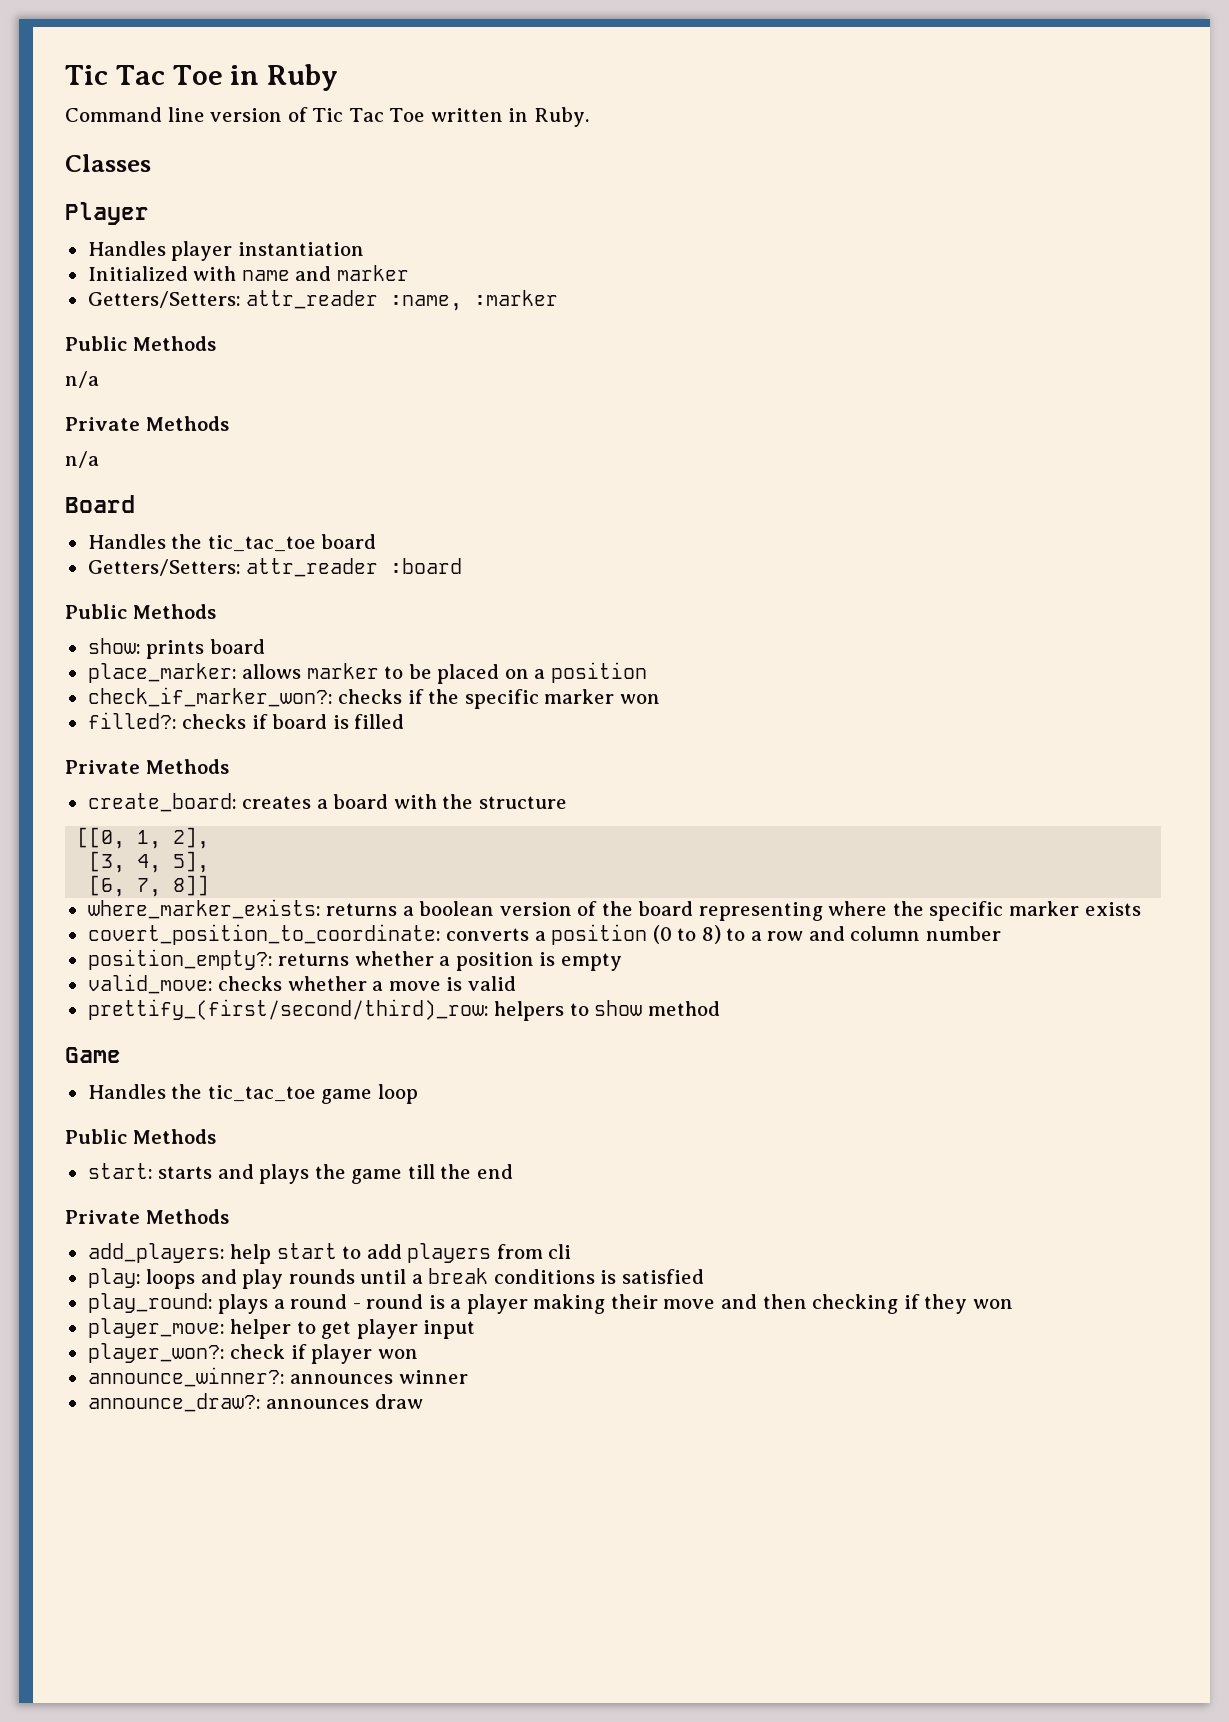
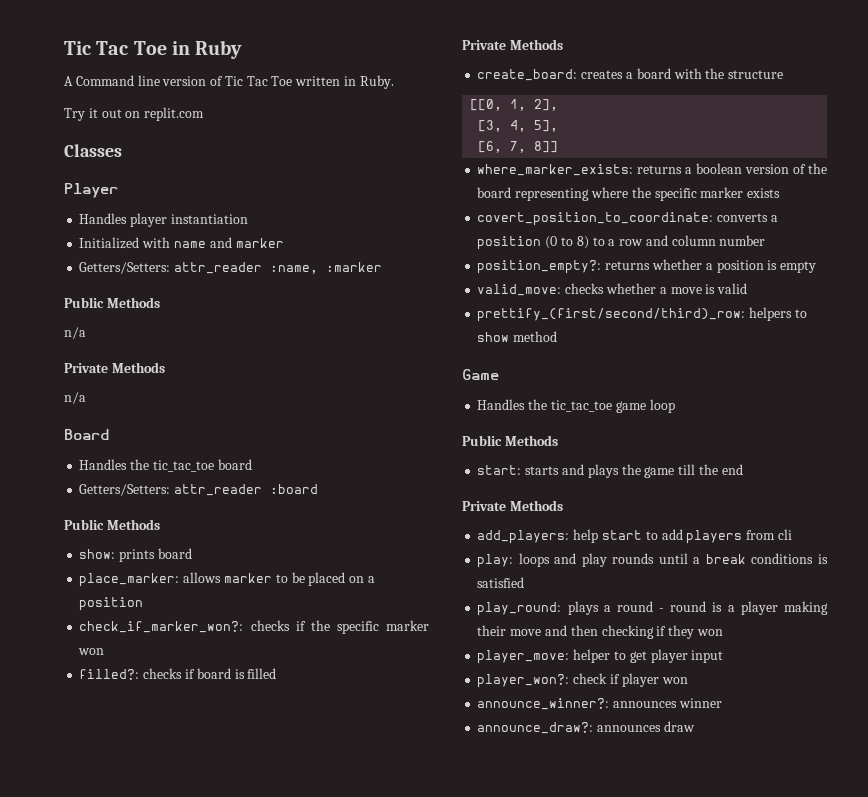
(339, 77) none -> [64,76,73,86] A
(589, 117) none -> [64,107,205,121] // Try it out on replit.com

